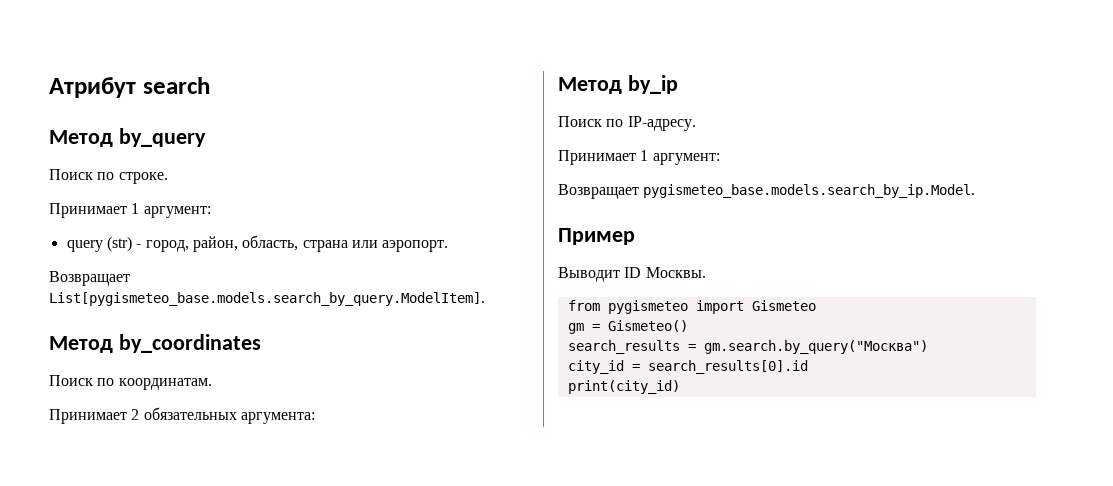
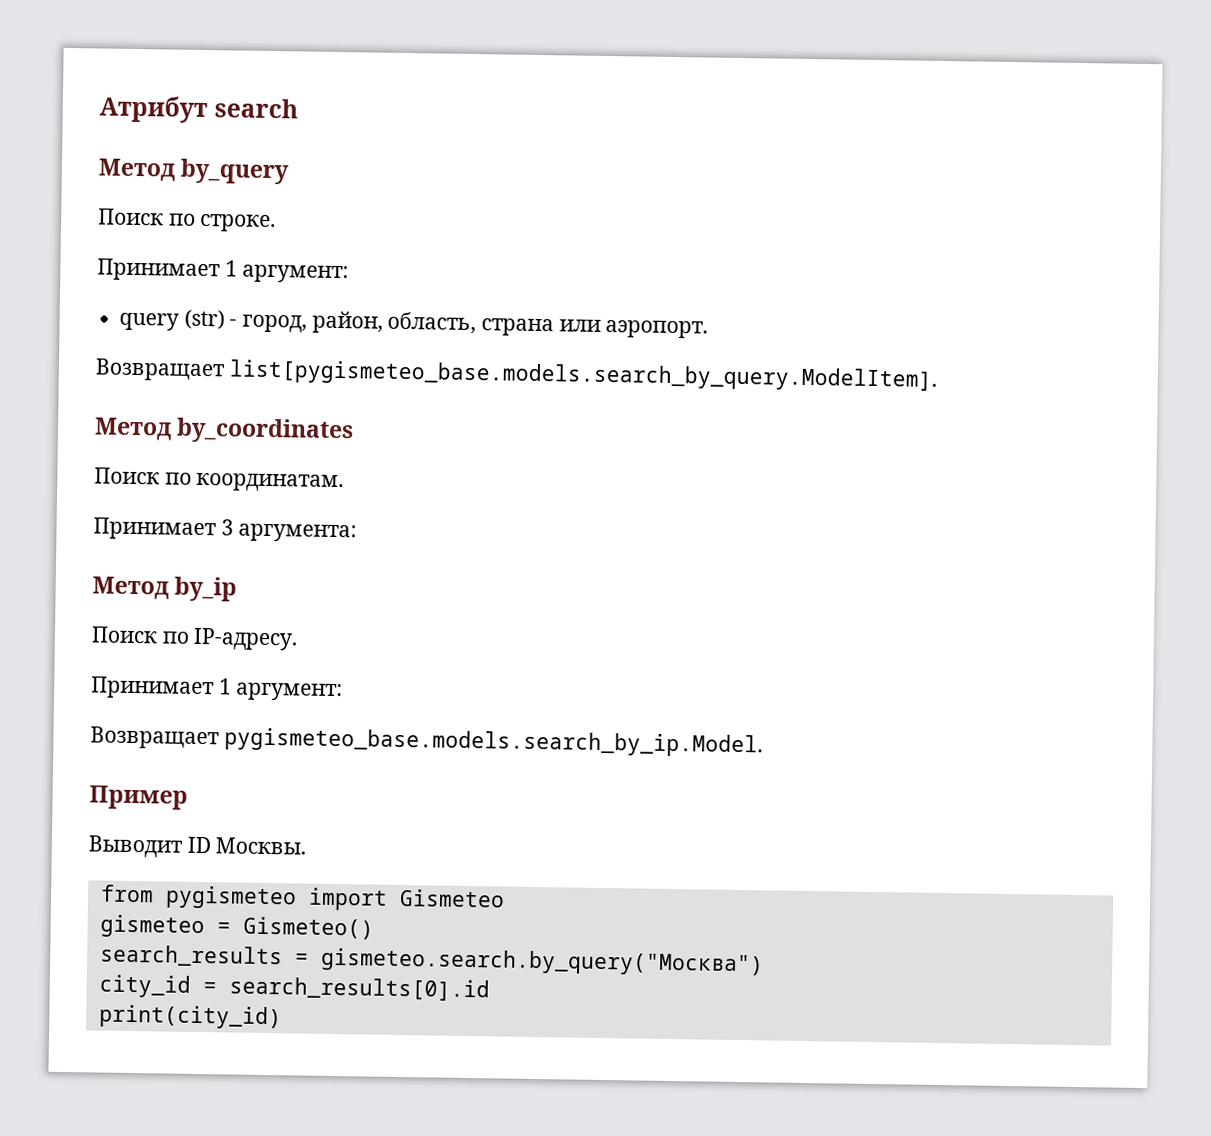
[49,292,485,306] List[pygismeteo_base.models.search_by_query.ModelItem]. -> [228,359,937,392] list[pygismeteo_base.models.search_by_query.ModelItem].
[131,407,237,420] 2 обязательных -> [220,519,234,536] 3
[567,323,584,334] gm -> [99,914,205,939] gismeteo
[703,340,928,354] gm.search.by_query("Москва") -> [320,947,764,977] gismeteo.search.by_query("Москва")

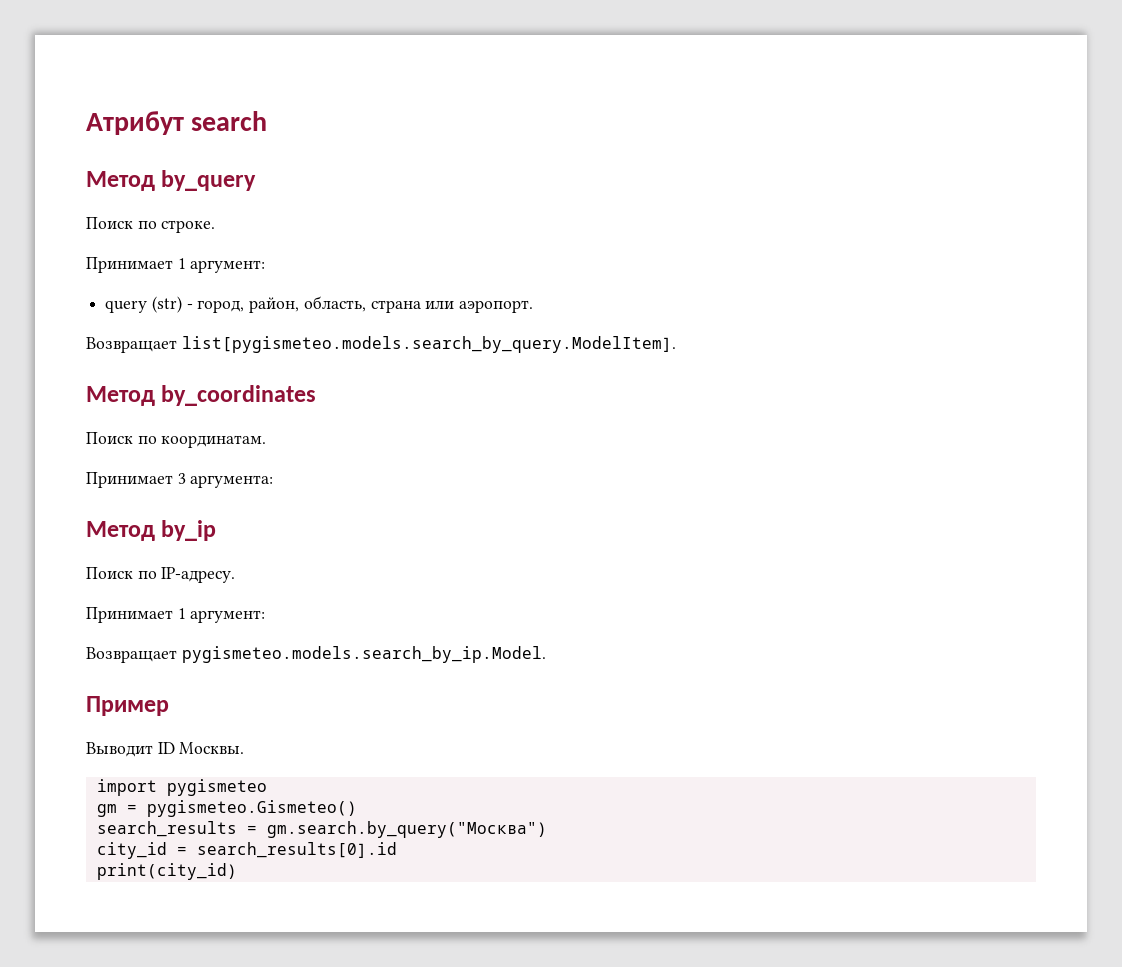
[228,359,937,392] list[pygismeteo_base.models.search_by_query.ModelItem]. -> [181,336,676,353] list[pygismeteo.models.search_by_query.ModelItem].
[223,727,763,758] pygismeteo_base.models.search_by_ip.Model. -> [181,646,546,663] pygismeteo.models.search_by_ip.Model.
[99,884,154,903] from -> [96,779,157,796] import
[307,887,505,911] [99,914,374,940] import Gismeteo // gismeteo = Gismeteo() -> [96,800,357,817] // gm = pygismeteo.Gismeteo()
[320,947,764,977] gismeteo.search.by_query("Москва") -> [266,821,547,838] gm.search.by_query("Москва")

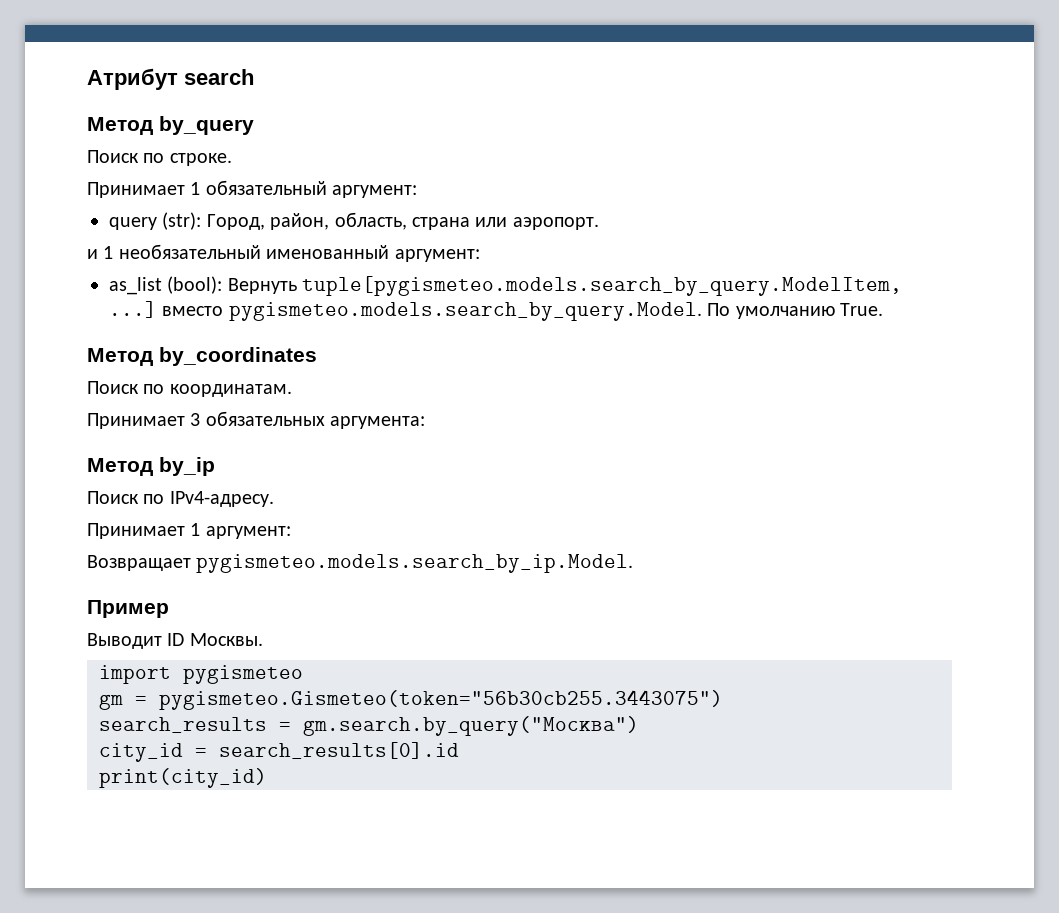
(186, 263) none -> [205,180,327,195] обязательный
[151,296,245,313] (str) - город, -> [162,212,265,230] (str): Город,
[86,336,676,353] Возвращает list[pygismeteo.models.search_by_query.ModelItem]. -> [87,244,480,262] [109,276,903,296] [109,301,883,321] и 1 необязательный именованный аргумент: // as_list (bool): Вернуть tuple[pygismeteo.models.search_by_query.ModelItem, ...] вместо pygismeteo.models.search_by_query.Model. По умолчанию True.
(186, 478) none -> [205,411,325,426] обязательных
[161,567,236,583] IP-адресу. -> [169,491,274,507] IPv4-адресу.
[146,800,357,817] pygismeteo.Gismeteo() -> [159,690,723,710] pygismeteo.Gismeteo(token="56b30cb255.3443075")

